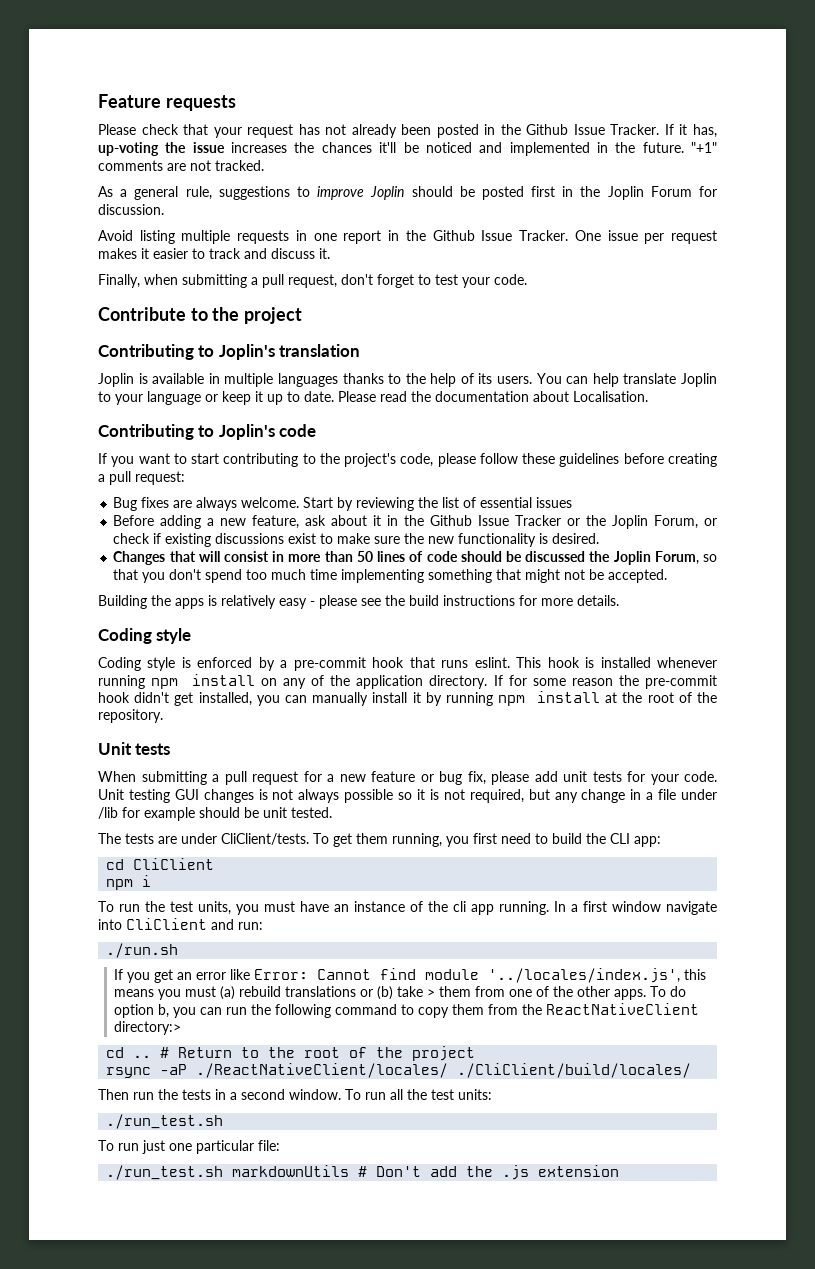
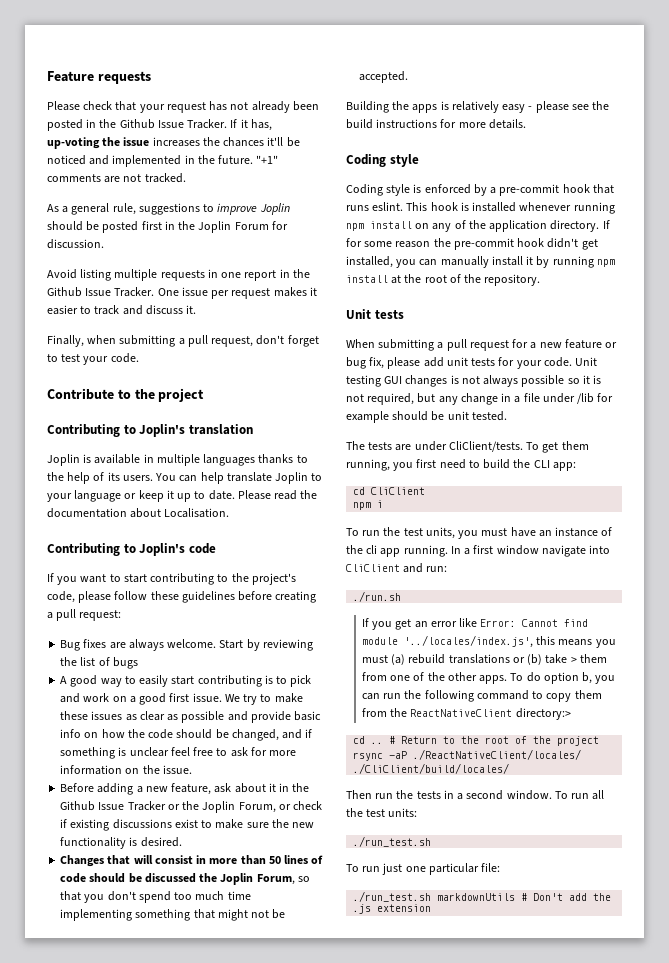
[480,497,573,508] essential issues -> [112,657,138,669] [60,675,312,687] [60,693,303,705] [60,711,322,723] [60,729,313,741] [60,747,297,759] [60,765,192,775] bugs // A good way to easily start contributing is to pick and work on a good first issue. We try to make these issues as clear as possible and provide basic info on how the code should be changed, and if something is unclear feel free to ask for more information on the issue.

